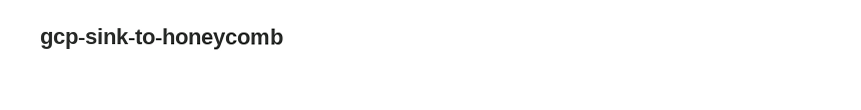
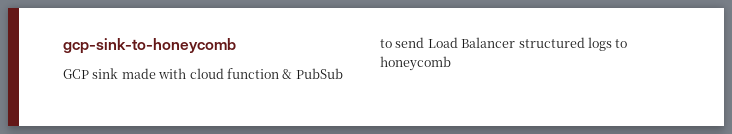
(284, 38) none -> [63,68,343,79] [380,37,628,51] [380,56,451,71] // GCP sink made with cloud function & PubSub to send Load Balancer structured logs to honeycomb

